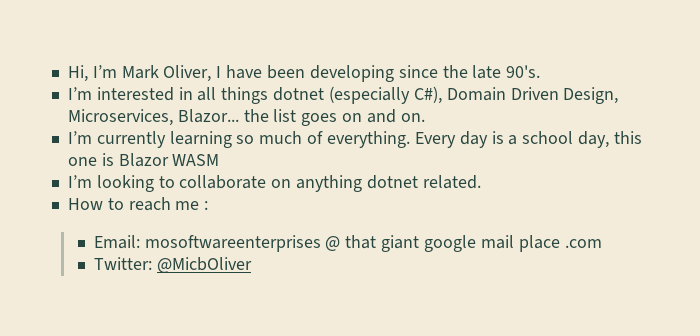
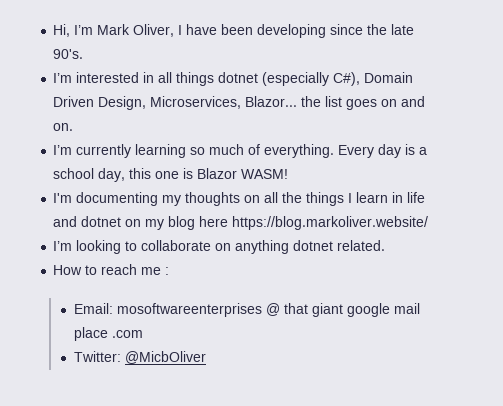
[172,154,220,166] WASM -> [241,169,289,179] [53,192,426,206] [53,216,429,230] WASM! // I'm documenting my thoughts on all the things I learn in life and dotnet on my blog here https://blog.markoliver.website/

